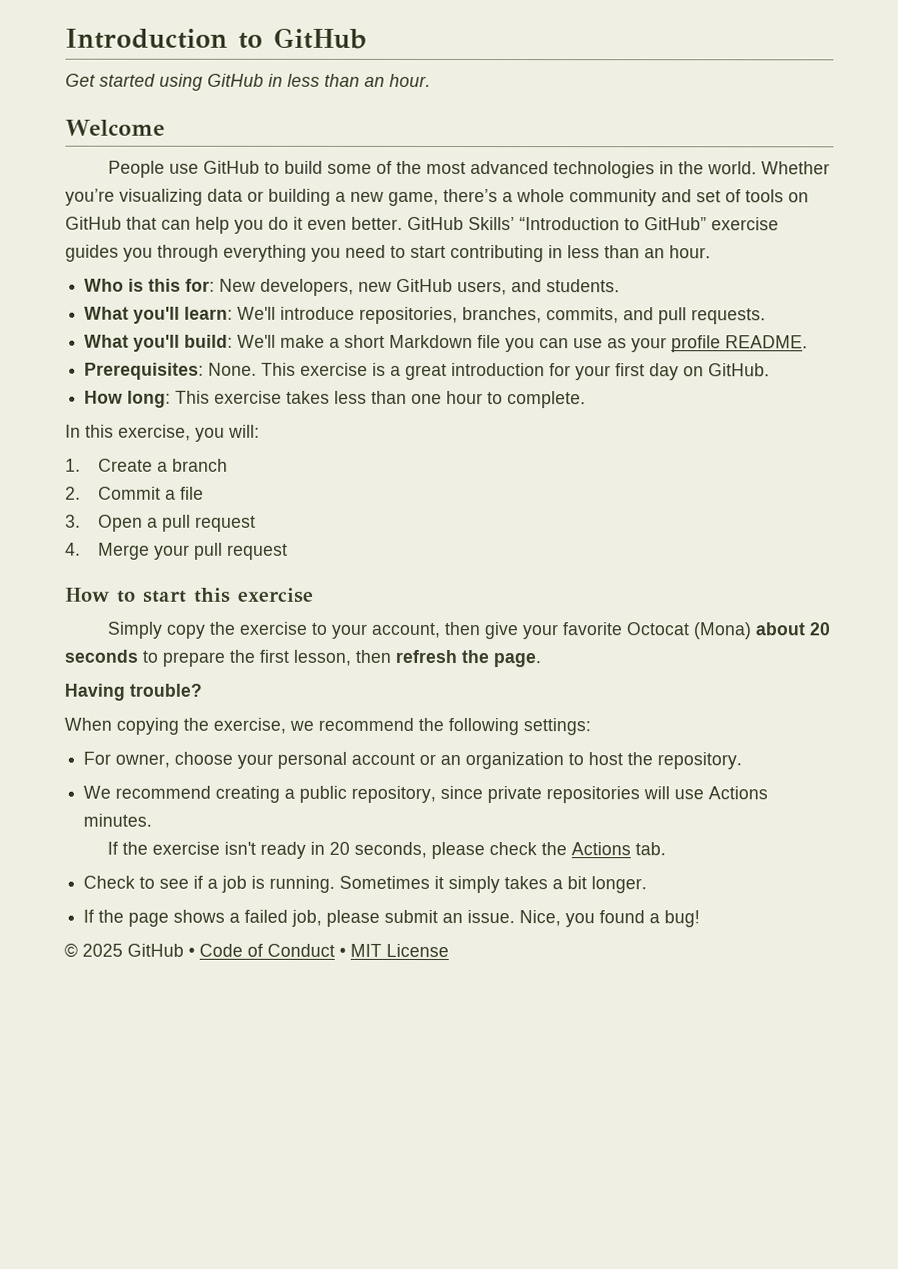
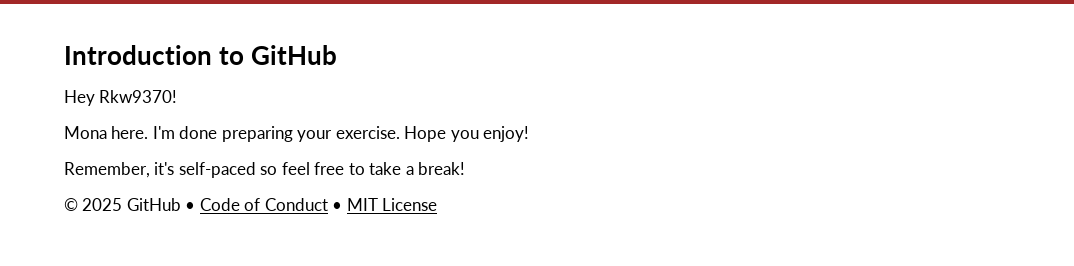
[65,73,431,91] [65,119,165,136] [107,160,830,179] [65,188,809,207] [65,216,779,234] [65,244,711,263] [84,278,621,296] [84,306,767,325] [84,334,809,353] [84,362,771,381] [84,390,587,409] [65,424,260,442] [65,458,229,472] [65,486,205,500] [65,514,257,532] [65,542,289,560] [65,587,314,603] [106,621,831,640] [64,649,541,668] [64,683,202,701] [64,717,591,736] [83,751,743,770] [83,785,769,804] [83,813,153,827] [106,841,666,860] [83,875,648,894] [83,909,701,928] Get started using GitHub in less than an hour. // Welcome // People use GitHub to build some of the most advanced technologies in the world. Whether you’re visualizing data or building a new game, there’s a whole community and set of tools on GitHub that can help you do it even better. GitHub Skills’ “Introduction to GitHub” exercise guides you through everything you need to start contributing in less than an hour. // Who is this for: New developers, new GitHub users, and students. // What you'll learn: We'll introduce repositories, branches, commits, and pull requests. // What you'll build: We'll make a short Markdown file you can use as your profile README. // Prerequisites: None. This exercise is a great introduction for your first day on GitHub. // How long: This exercise takes less than one hour to complete. // In this exercise, you will: // 1. Create a branch // 2. Commit a file // 3. Open a pull request // 4. Merge your pull request // How to start this exercise // Simply copy the exercise to your account, then give your favorite Octocat (Mona) about 20 seconds to prepare the first lesson, then refresh the page. // Having trouble? // When copying the exercise, we recommend the following settings: // For owner, choose your personal account or an organization to host the repository. // We recommend creating a public repository, since private repositories will use Actions minutes. // If the exercise isn't ready in 20 seconds, please check the Actions tab. // Check to see if a job is running. Sometimes it simply takes a bit longer. // If the page shows a failed job, please submit an issue. Nice, you found a bug! -> [64,90,178,106] [64,126,530,142] [64,162,466,178] Hey Rkw9370! // Mona here. I'm done preparing your exercise. Hope you enjoy! // Remember, it's self-paced so feel free to take a break!

